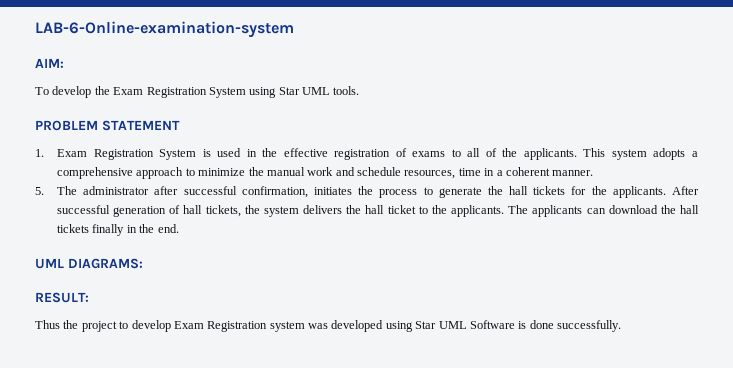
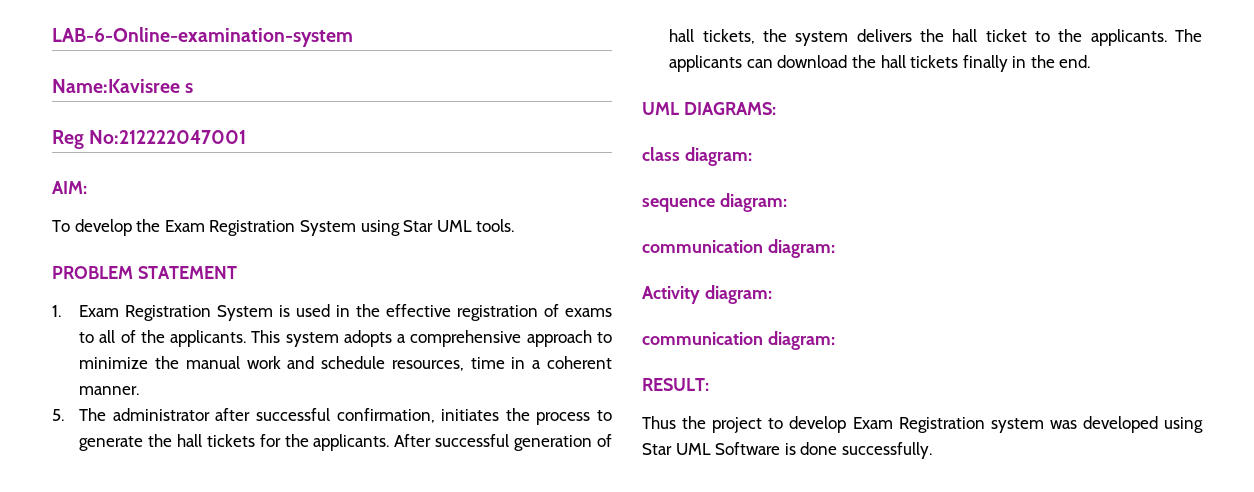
(294, 29) none -> [52,79,194,93] [52,130,247,149] // Name:Kavisree s // Reg No:212222047001
(143, 263) none -> [642,147,752,166] [642,193,787,212] [642,239,835,258] [642,285,772,304] [642,331,835,350] // class diagram: // sequence diagram: // communication diagram: // Activity diagram: // communication diagram:

